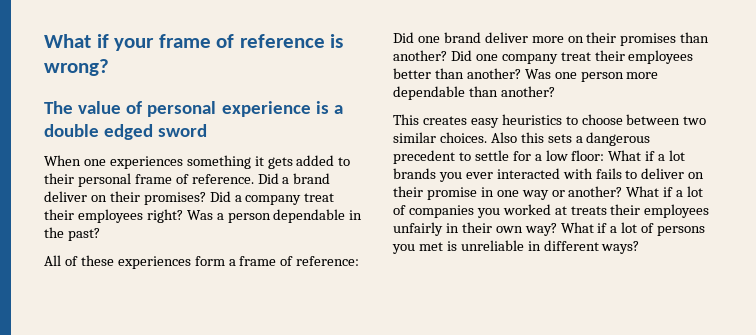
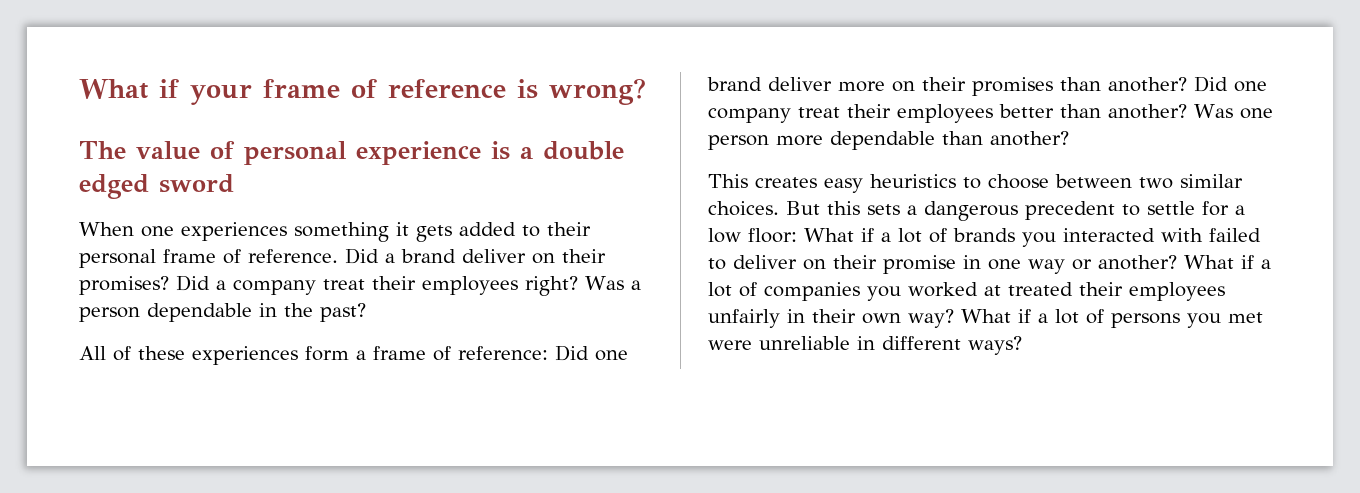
[490,132,517,143] Also -> [786,201,820,215] But
(686, 155) none -> [929,228,947,243] of
[465,172,493,179] ever -> (1056, 239) none
[595,168,622,179] fails -> [1209,228,1261,242] failed
[570,206,607,215] treats -> [1008,282,1073,296] treated
[446,241,457,251] is -> [708,340,752,350] were

